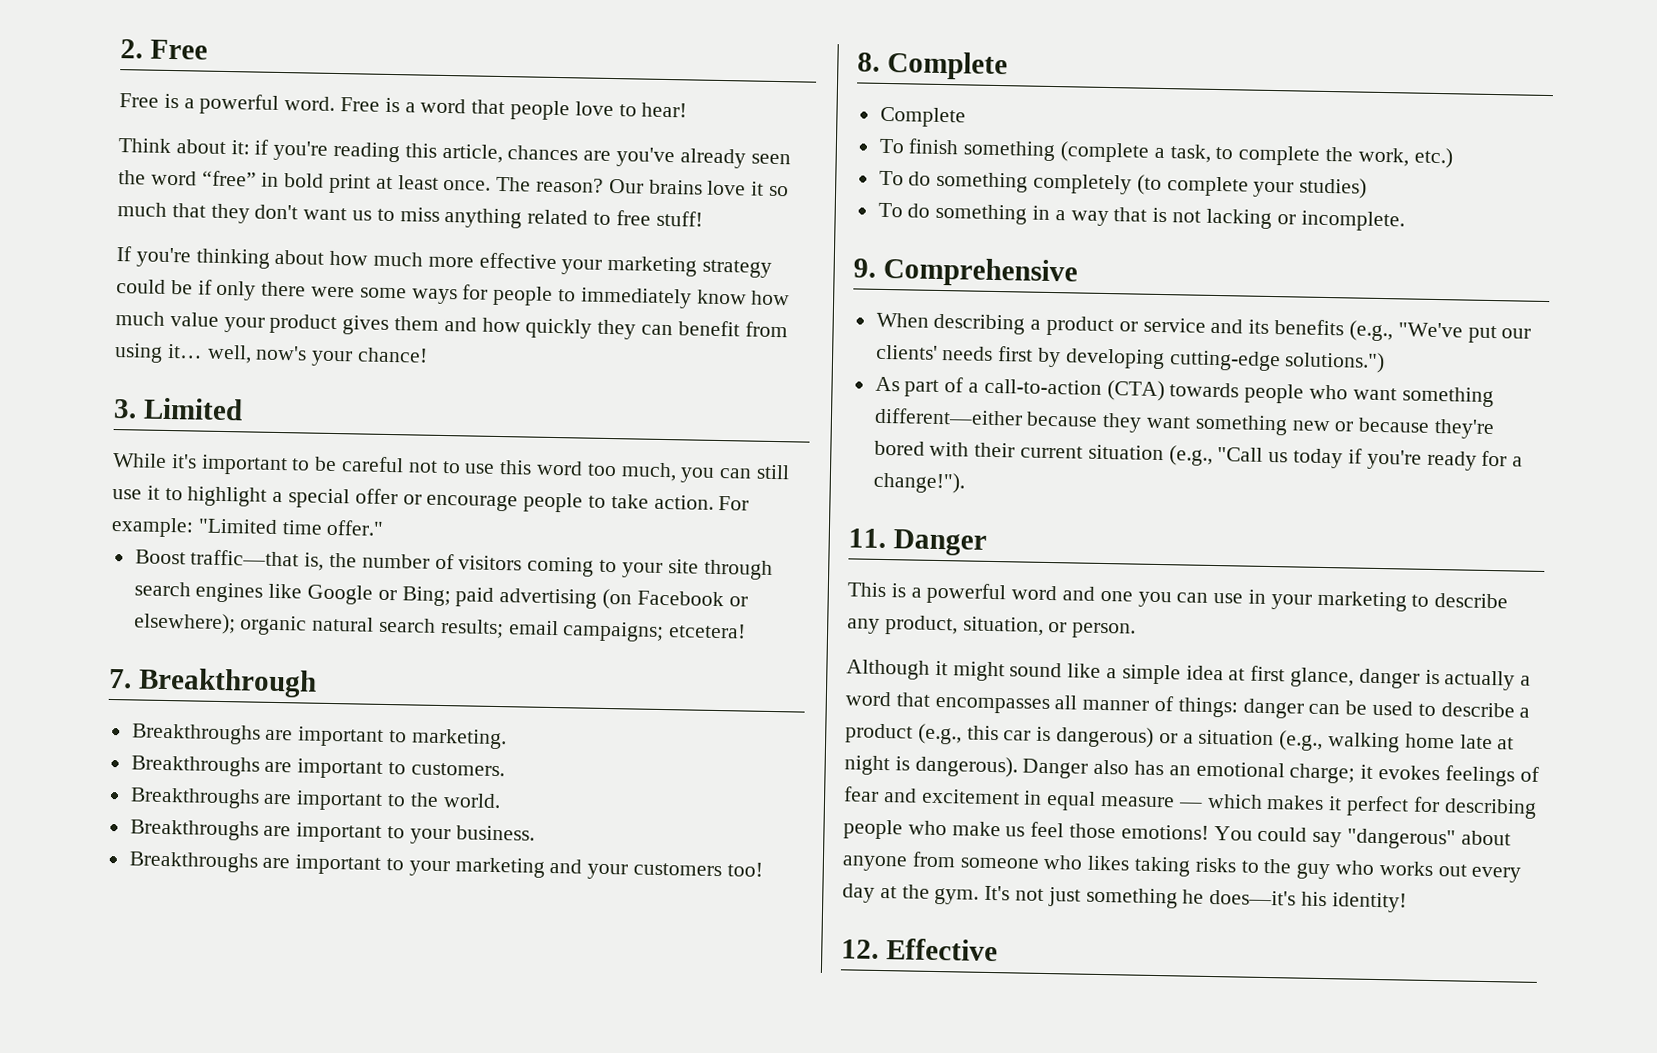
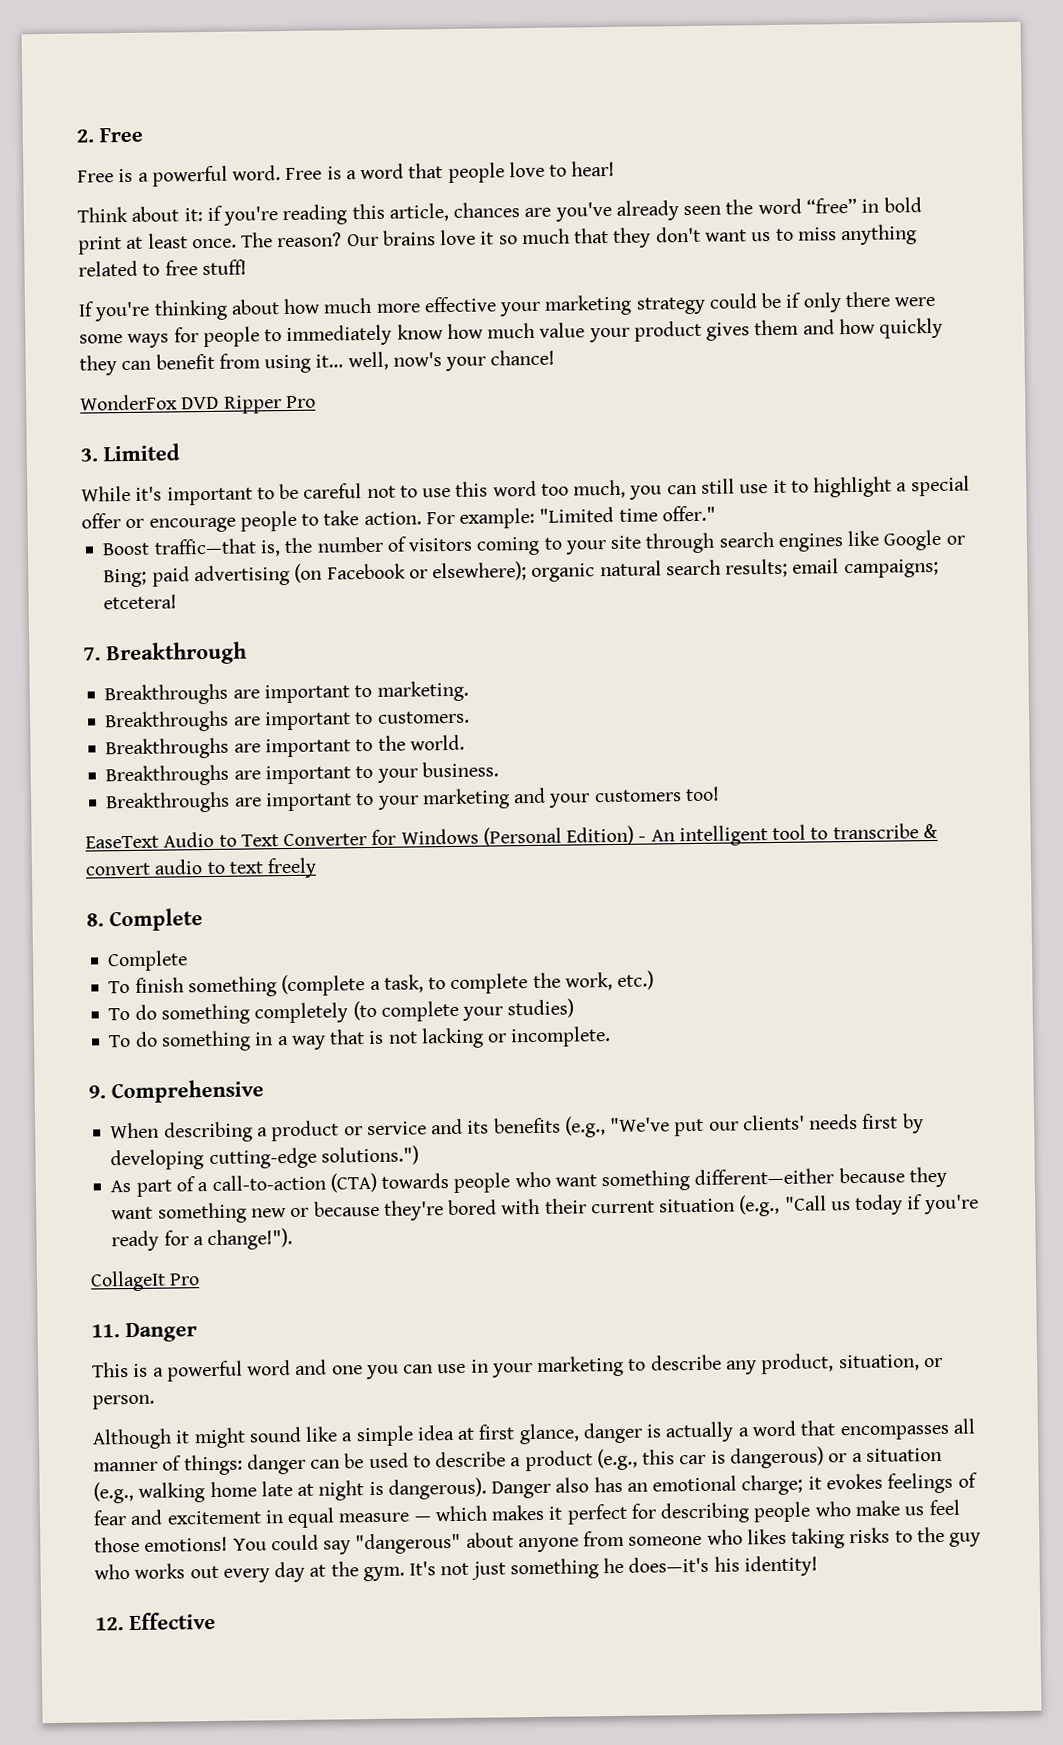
(429, 355) none -> [80,394,316,414] // WonderFox DVD Ripper Pro
(763, 869) none -> [85,823,938,849] [85,857,318,879] // EaseText Audio to Text Converter for Windows (Personal Edition) - An intelligent tool to transcribe & convert audio to text freely
(965, 482) none -> [90,1270,201,1292] // CollageIt Pro

